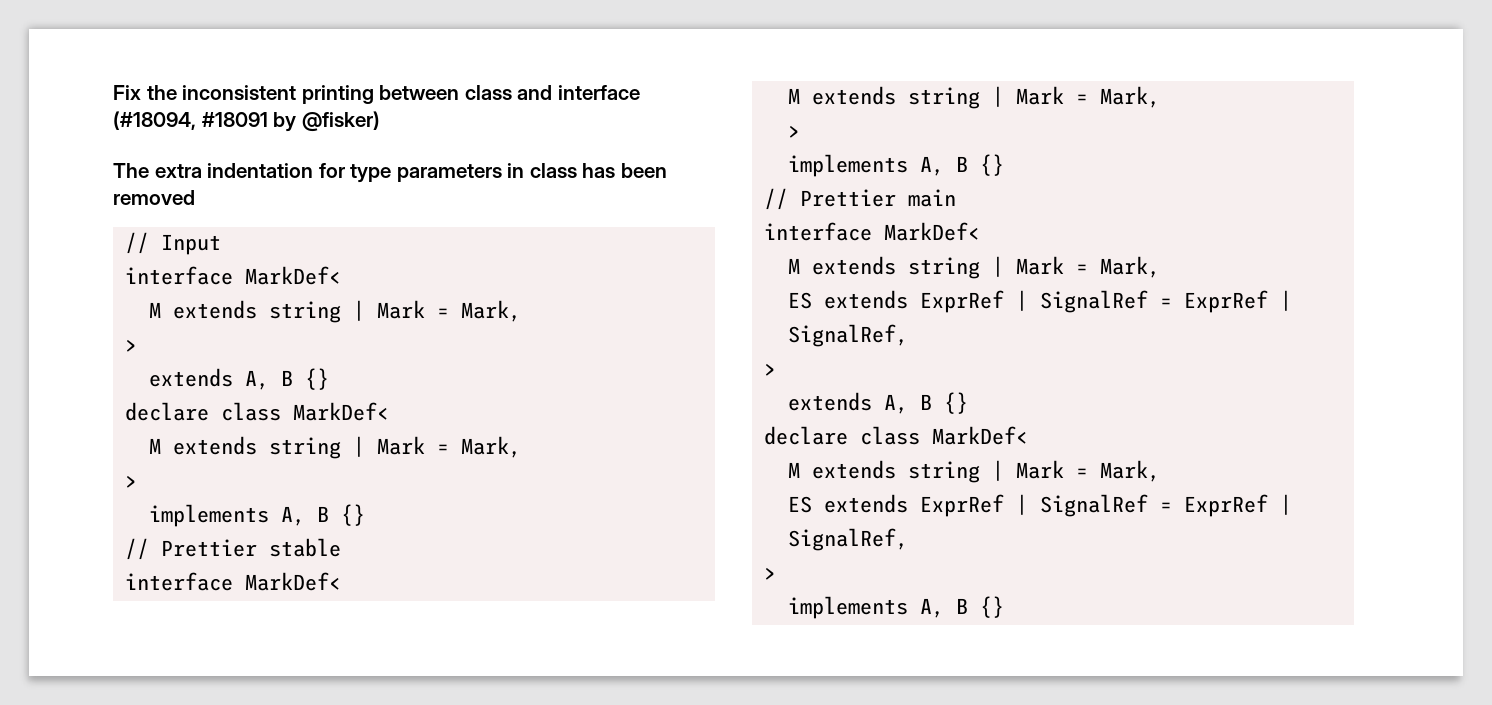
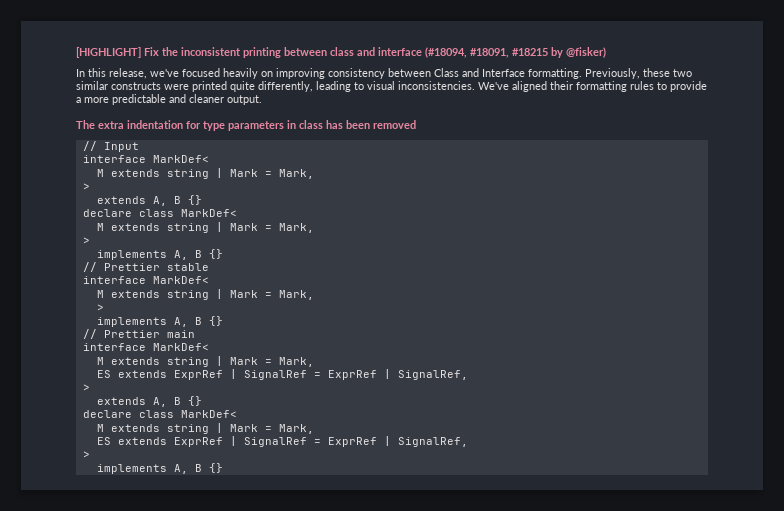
(113, 92) none -> [76,47,141,58] [HIGHLIGHT]
[201,112,268,127] #18091 -> [470,48,548,58] #18091, #18215
(380, 121) none -> [76,68,692,79] [76,81,707,92] [76,94,262,105] // In this release, we've focused heavily on improving consistency between Class and Interface formatting. Previously, these two similar constructs were printed quite differently, leading to visual inconsistencies. We've aligned their formatting rules to provide a more predictable and cleaner output.

